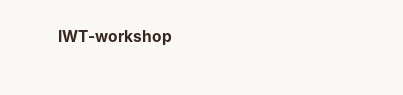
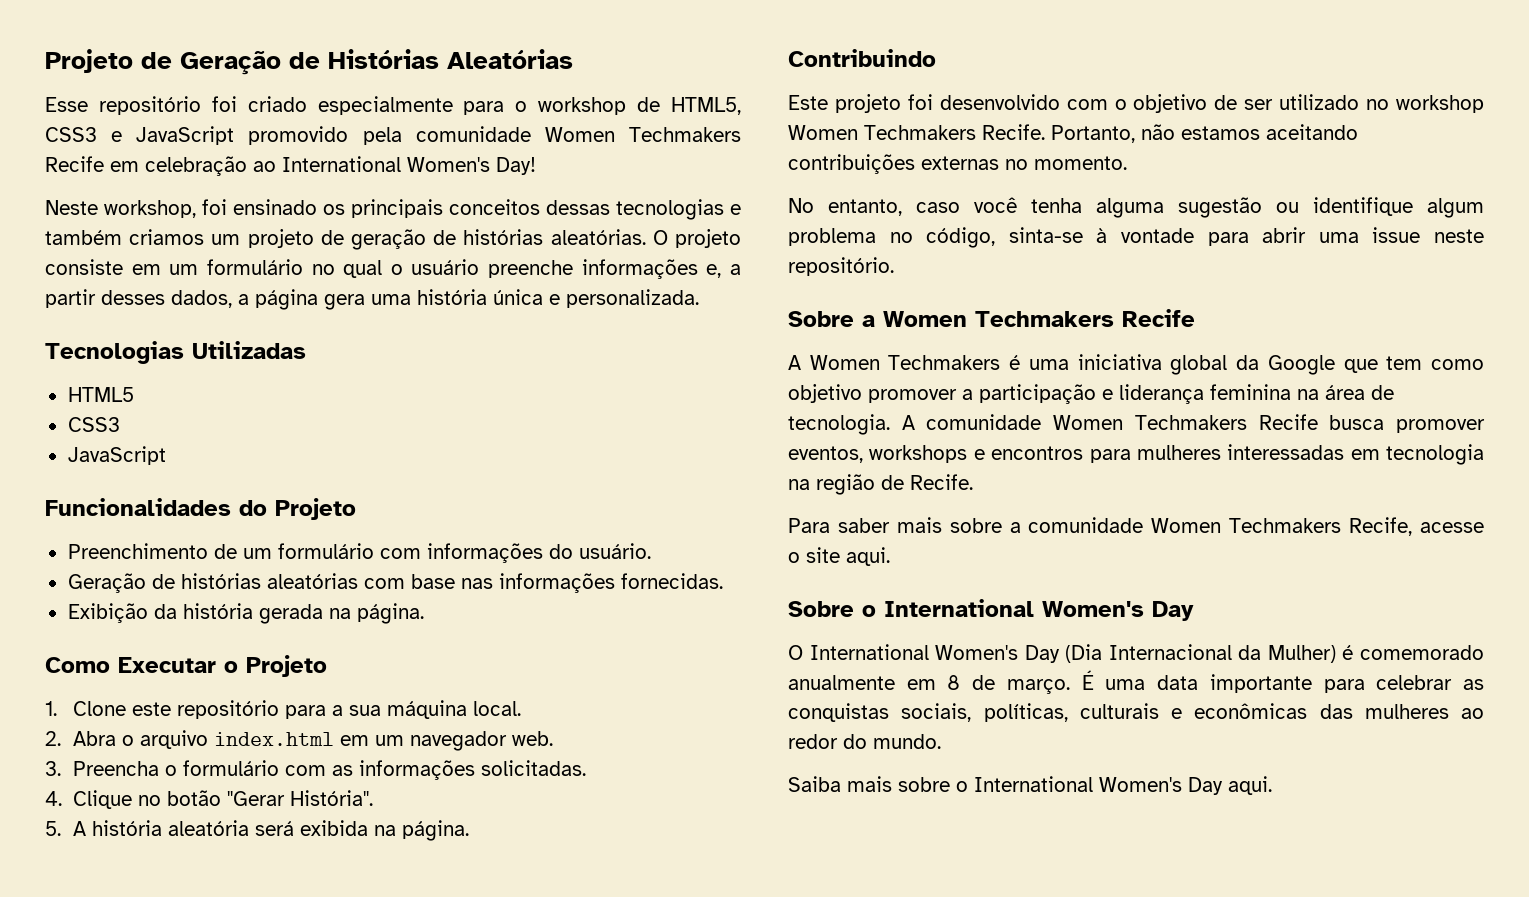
[58,30,172,46] IWT-workshop -> [45,49,573,75] [45,96,742,115] [45,126,741,145] [45,156,536,176] [45,199,741,220] [45,229,741,250] [45,259,741,279] [45,289,699,310] [45,341,306,364] [67,387,134,402] [67,417,120,432] [67,446,166,465] [45,498,356,520] [67,543,651,563] [67,573,723,593] [67,603,424,624] [45,655,327,677] [45,700,521,719] [45,730,553,751] [45,760,586,780] [45,790,373,809] [45,820,469,841] [788,49,936,67] [788,94,1484,113] [788,124,1358,143] [788,154,1127,174] [788,197,1484,218] [788,227,1484,248] [788,257,894,276] [788,309,1195,327] [788,354,1484,375] [788,384,1394,404] [788,414,1485,435] [788,444,1484,465] [788,474,973,495] [788,517,1484,536] [788,547,890,566] [788,599,1194,621] [788,644,1484,663] [788,670,1484,694] [788,703,1484,722] [788,734,941,749] [788,776,1272,795] Projeto de Geração de Histórias Aleatórias // Esse repositório foi criado especialmente para o workshop de HTML5, CSS3 e JavaScript promovido pela comunidade Women Techmakers Recife em celebração ao International Women's Day! // Neste workshop, foi ensinado os principais conceitos dessas tecnologias e também criamos um projeto de geração de histórias aleatórias. O projeto consiste em um formulário no qual o usuário preenche informações e, a partir desses dados, a página gera uma história única e personalizada. // Tecnologias Utilizadas // HTML5 // CSS3 // JavaScript // Funcionalidades do Projeto // Preenchimento de um formulário com informações do usuário. // Geração de histórias aleatórias com base nas informações fornecidas. // Exibição da história gerada na página. // Como Executar o Projeto // 1. Clone este repositório para a sua máquina local. // 2. Abra o arquivo index.html em um navegador web. // 3. Preencha o formulário com as informações solicitadas. // 4. Clique no botão "Gerar História". // 5. A história aleatória será exibida na página. // Contribuindo // Este projeto foi desenvolvido com o objetivo de ser utilizado no workshop Women Techmakers Recife. Portanto, não estamos aceitando contribuições externas no momento. // No entanto, caso você tenha alguma sugestão ou identifique algum problema no código, sinta-se à vontade para abrir uma issue neste repositório. // Sobre a Women Techmakers Recife // A Women Techmakers é uma iniciativa global da Google que tem como objetivo promover a participação e liderança feminina na área de tecnologia. A comunidade Women Techmakers Recife busca promover eventos, workshops e encontros para mulheres interessadas em tecnologia na região de Recife. // Para saber mais sobre a comunidade Women Techmakers Recife, acesse o site aqui. // Sobre o International Women's Day // O International Women's Day (Dia Internacional da Mulher) é comemorado anualmente em 8 de março. É uma data importante para celebrar as conquistas sociais, políticas, culturais e econômicas das mulheres ao redor do mundo. // Saiba mais sobre o International Women's Day aqui.

